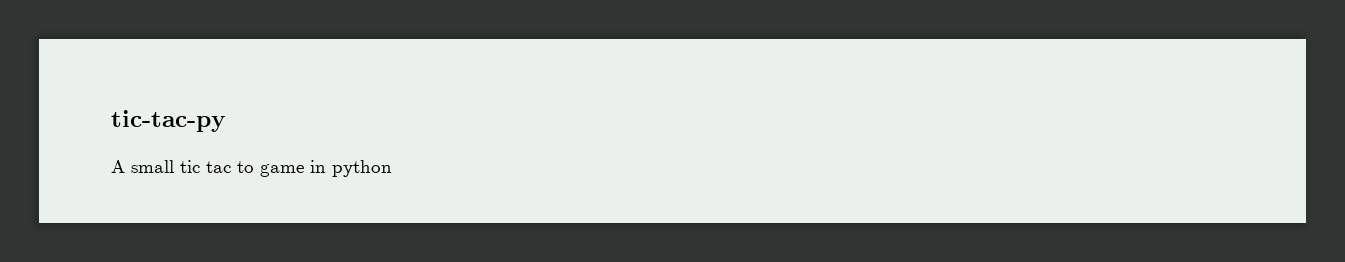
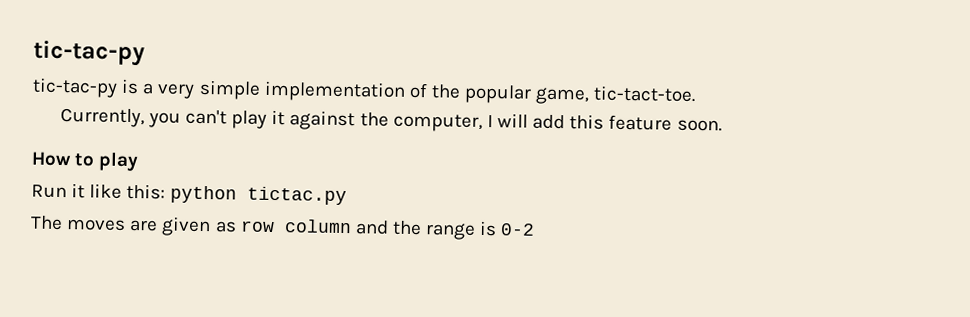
[111,160,392,177] A small tic tac to game in python -> [32,77,697,105] [59,107,722,132] [31,151,140,172] [31,183,347,206] [30,215,536,240] tic-tac-py is a very simple implementation of the popular game, tic-tact-toe. // Currently, you can't play it against the computer, I will add this feature soon. // How to play // Run it like this: python tictac.py // The moves are given as row column and the range is 0-2

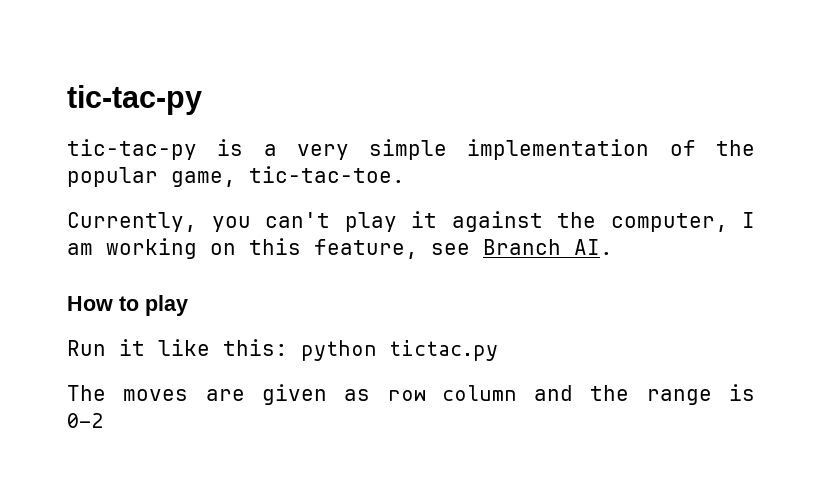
[593,85,697,102] tic-tact-toe. -> [249,166,405,183] tic-tac-toe.
[497,113,722,132] will add this feature soon. -> [67,238,613,259] am working on this feature, see Branch AI.

